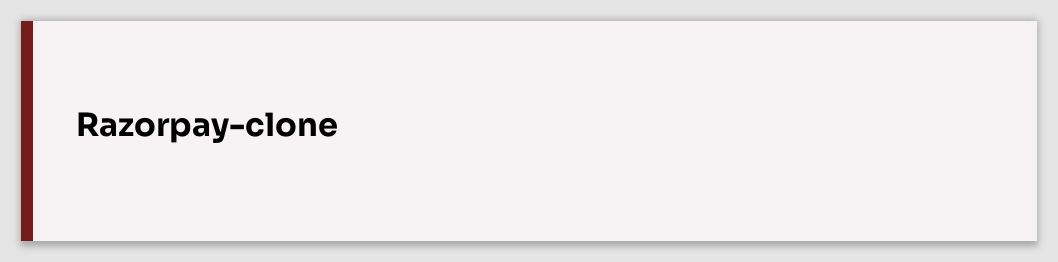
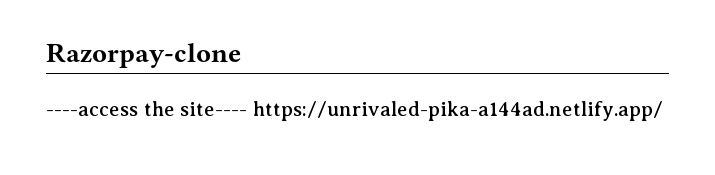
(338, 127) none -> [46,101,663,121] // ----access the site---- https://unrivaled-pika-a144ad.netlify.app/

